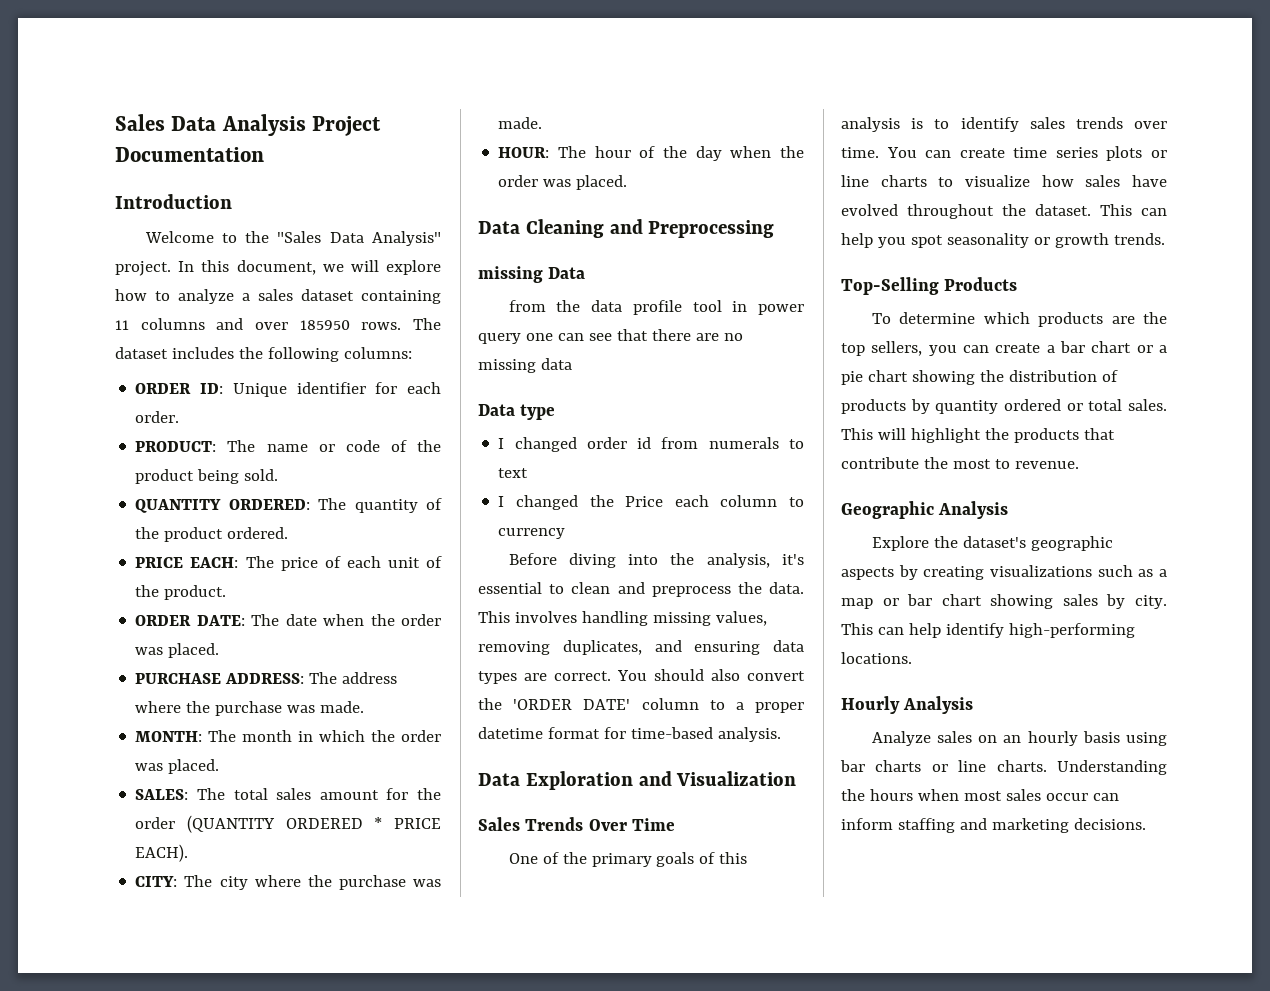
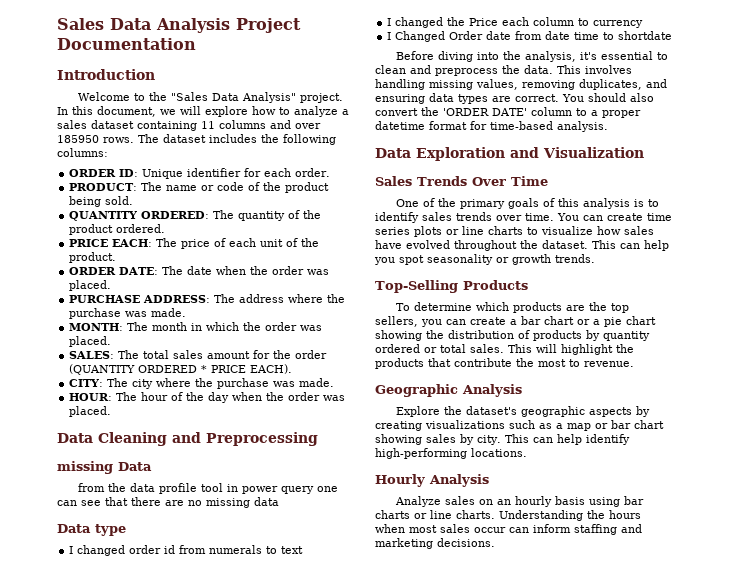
(566, 533) none -> [387,31,673,42] // I Changed Order date from date time to shortdate

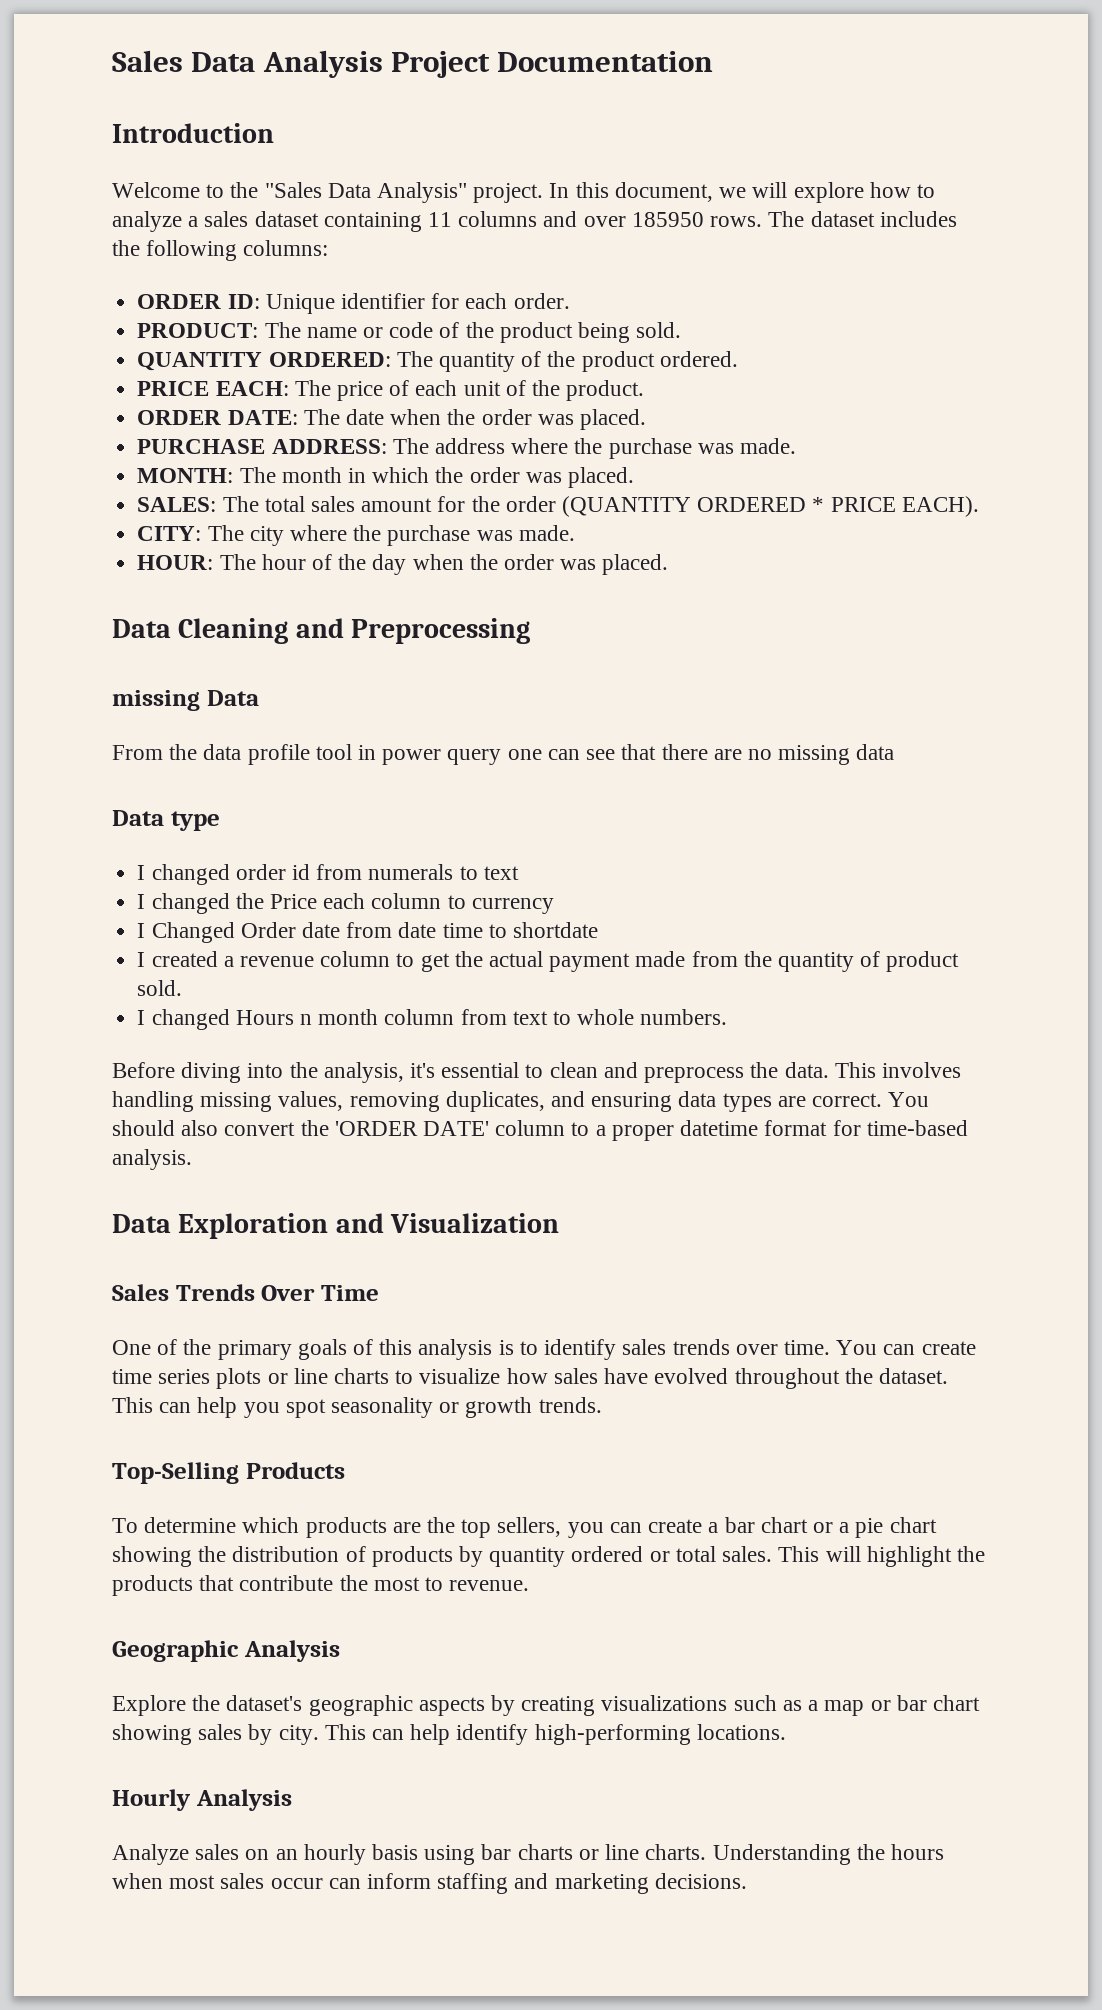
[78,483,106,492] from -> [112,745,163,760] From
(673, 35) none -> [137,951,960,972] [137,980,183,996] [137,1009,728,1030] // I created a revenue column to get the actual payment made from the quantity of product sold. // I changed Hours n month column from text to whole numbers.

